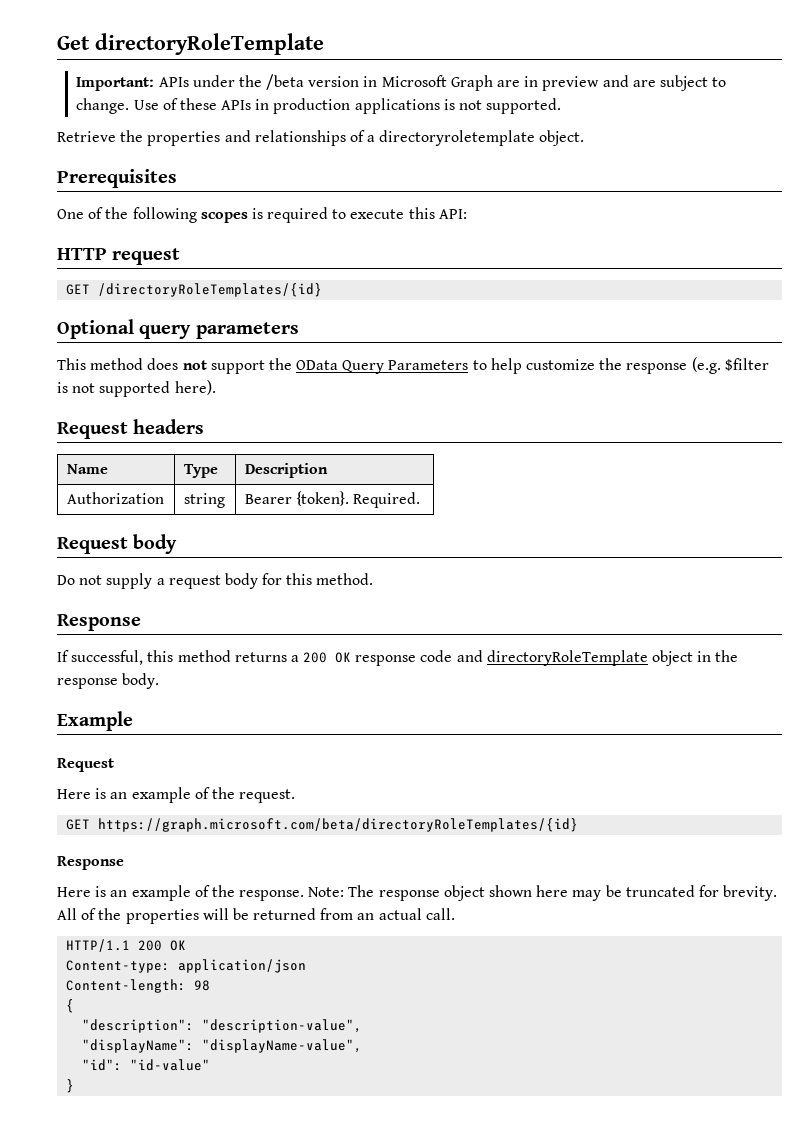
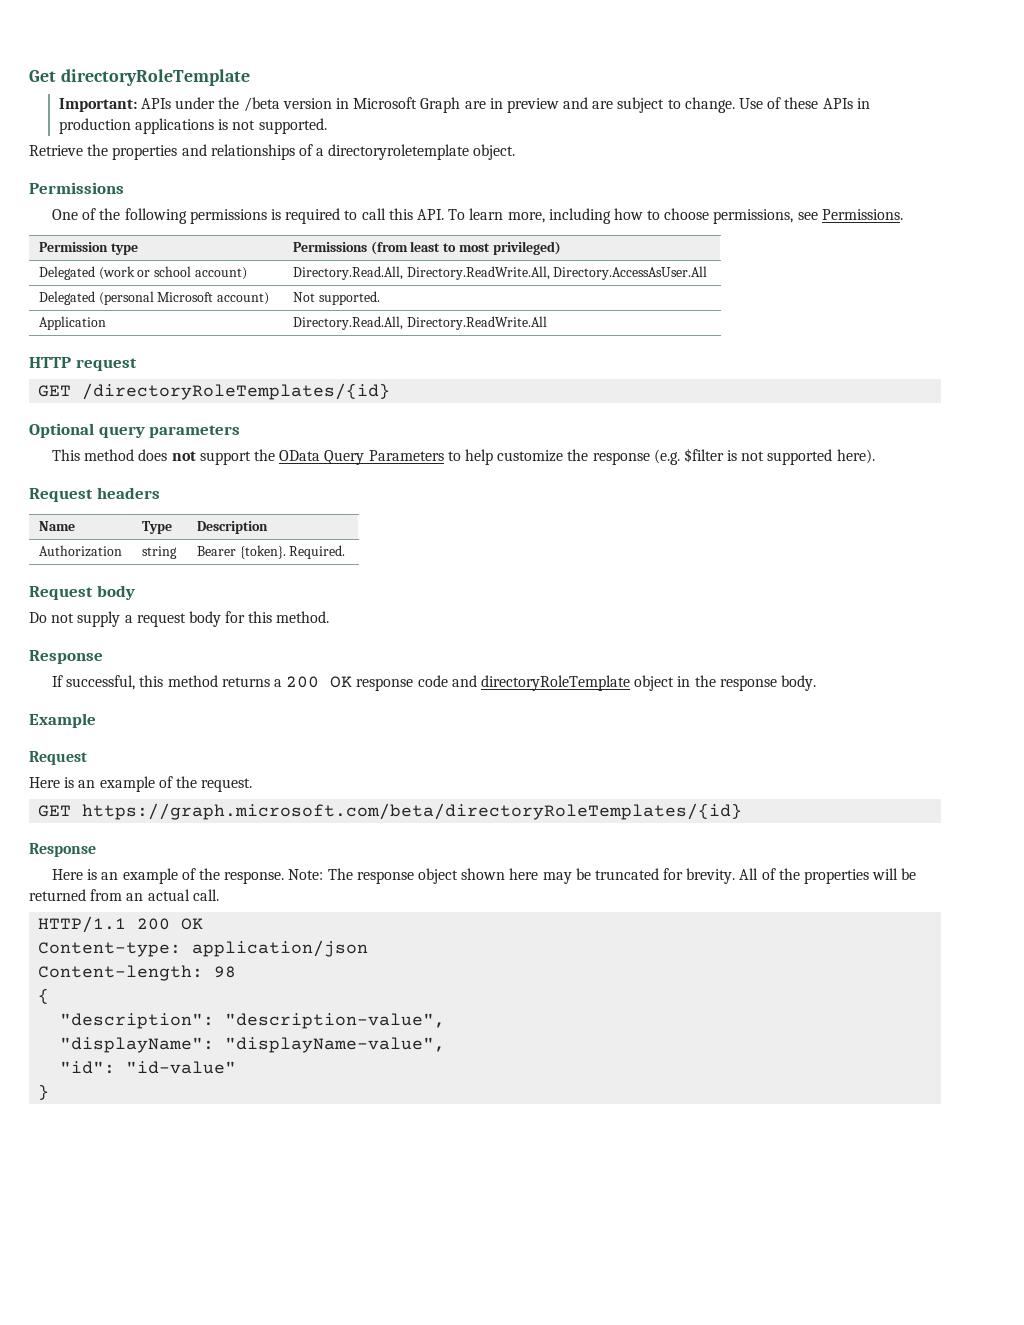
[57,169,177,188] Prerequisites -> [29,182,124,194] Permissions
[200,212,248,223] scopes -> [189,209,267,224] permissions
[350,207,467,219] execute this API: -> [361,208,903,224] [38,242,138,255] [292,241,561,255] [38,266,247,280] [292,266,708,280] [38,291,270,305] [292,291,380,305] [38,316,106,330] [292,316,547,330] call this API. To learn more, including how to choose permissions, see Permissions. // Permission type | Permissions (from least to most privileged) // Delegated (work or school account) | Directory.Read.All, Directory.ReadWrite.All, Directory.AccessAsUser.All // Delegated (personal Microsoft account) | Not supported. // Application | Directory.Read.All, Directory.ReadWrite.All

